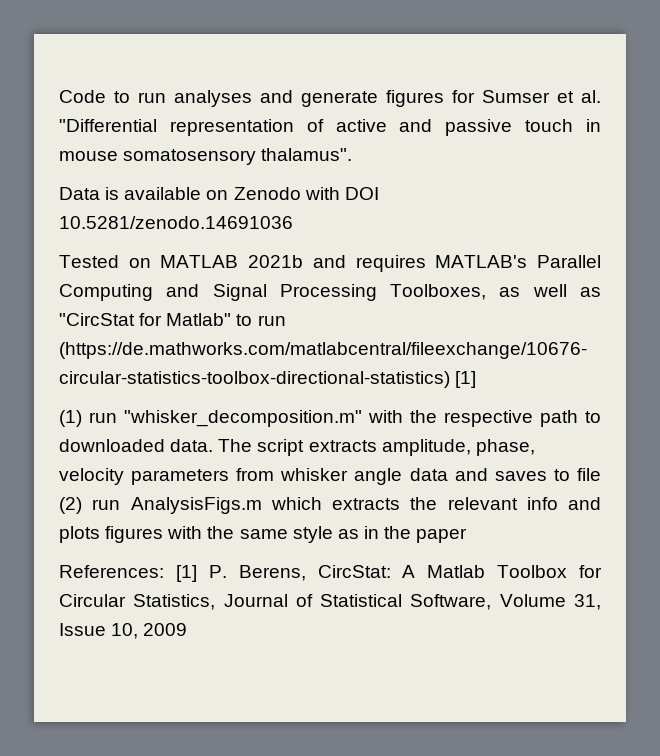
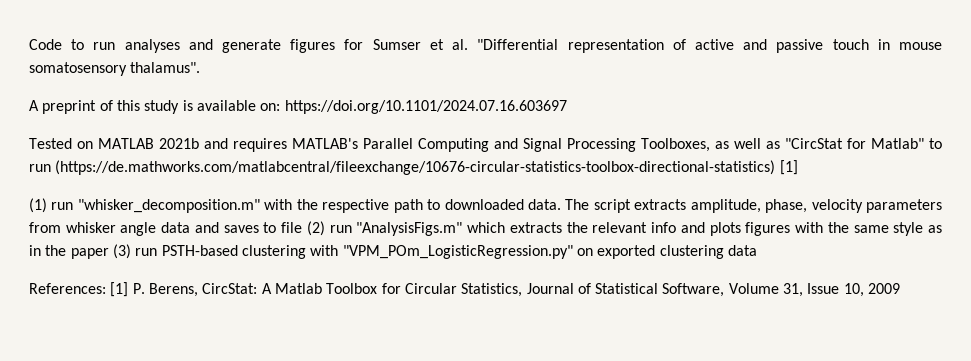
[59,187,379,200] [59,216,293,229] Data is available on Zenodo with DOI 10.5281/zenodo.14691036 -> [29,100,567,114] A preprint of this study is available on: https://doi.org/10.1101/2024.07.16.603697
[130,497,262,514] AnalysisFigs.m -> [356,222,463,236] "AnalysisFigs.m"
(468, 535) none -> [112,244,757,259] (3) run PSTH-based clustering with "VPM_POm_LogisticRegression.py" on exported clustering data

